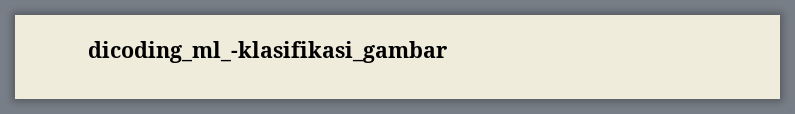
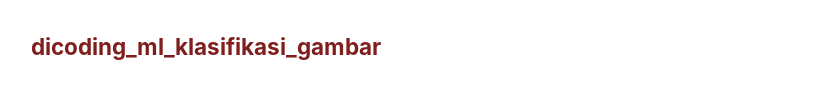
[88,41,447,63] dicoding_ml_-klasifikasi_gambar -> [31,37,381,60] dicoding_ml_klasifikasi_gambar

